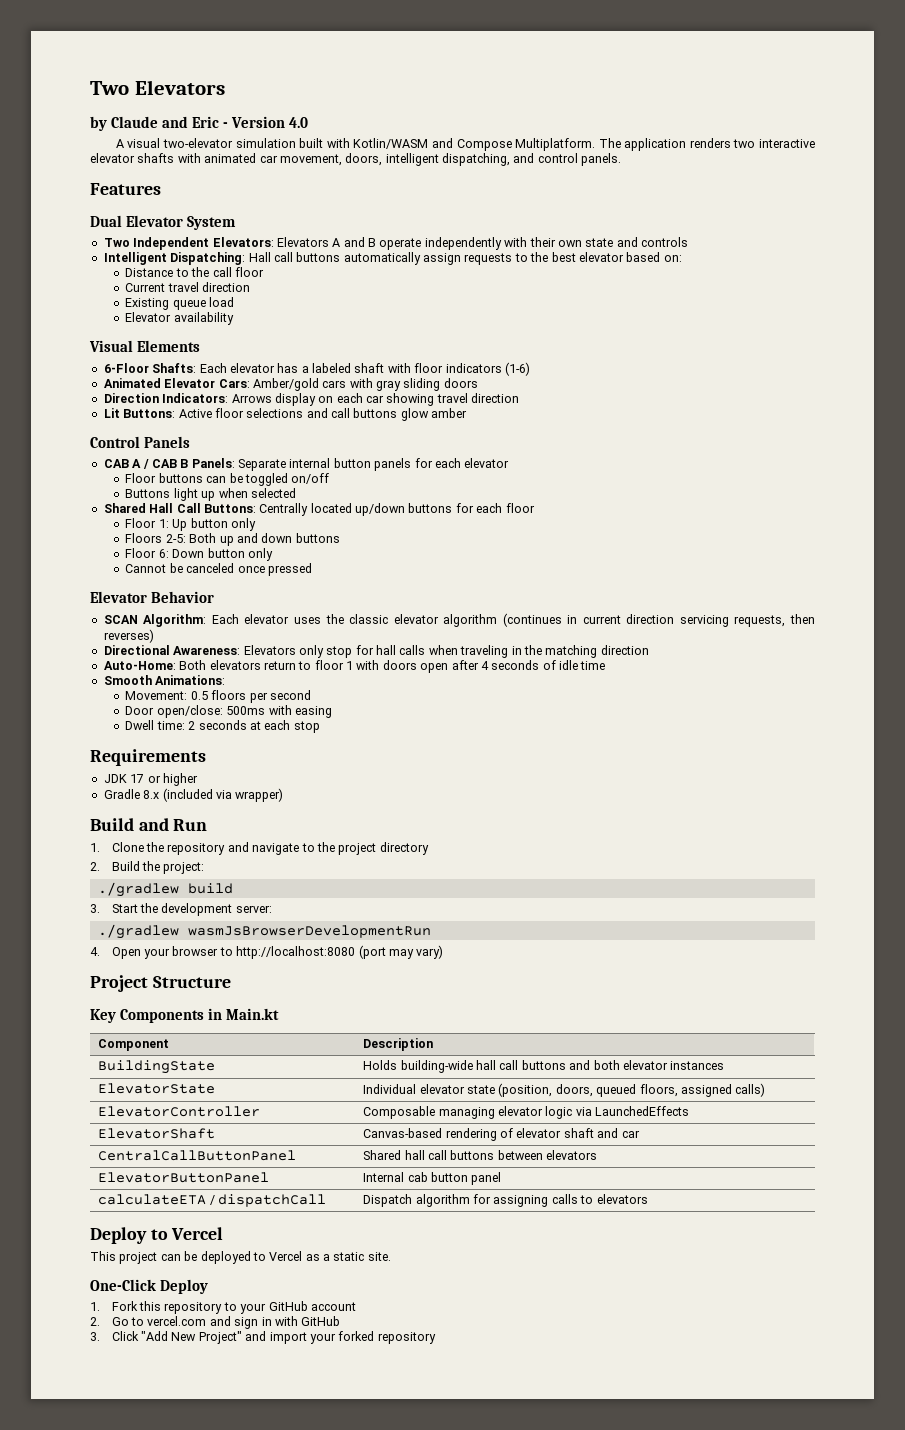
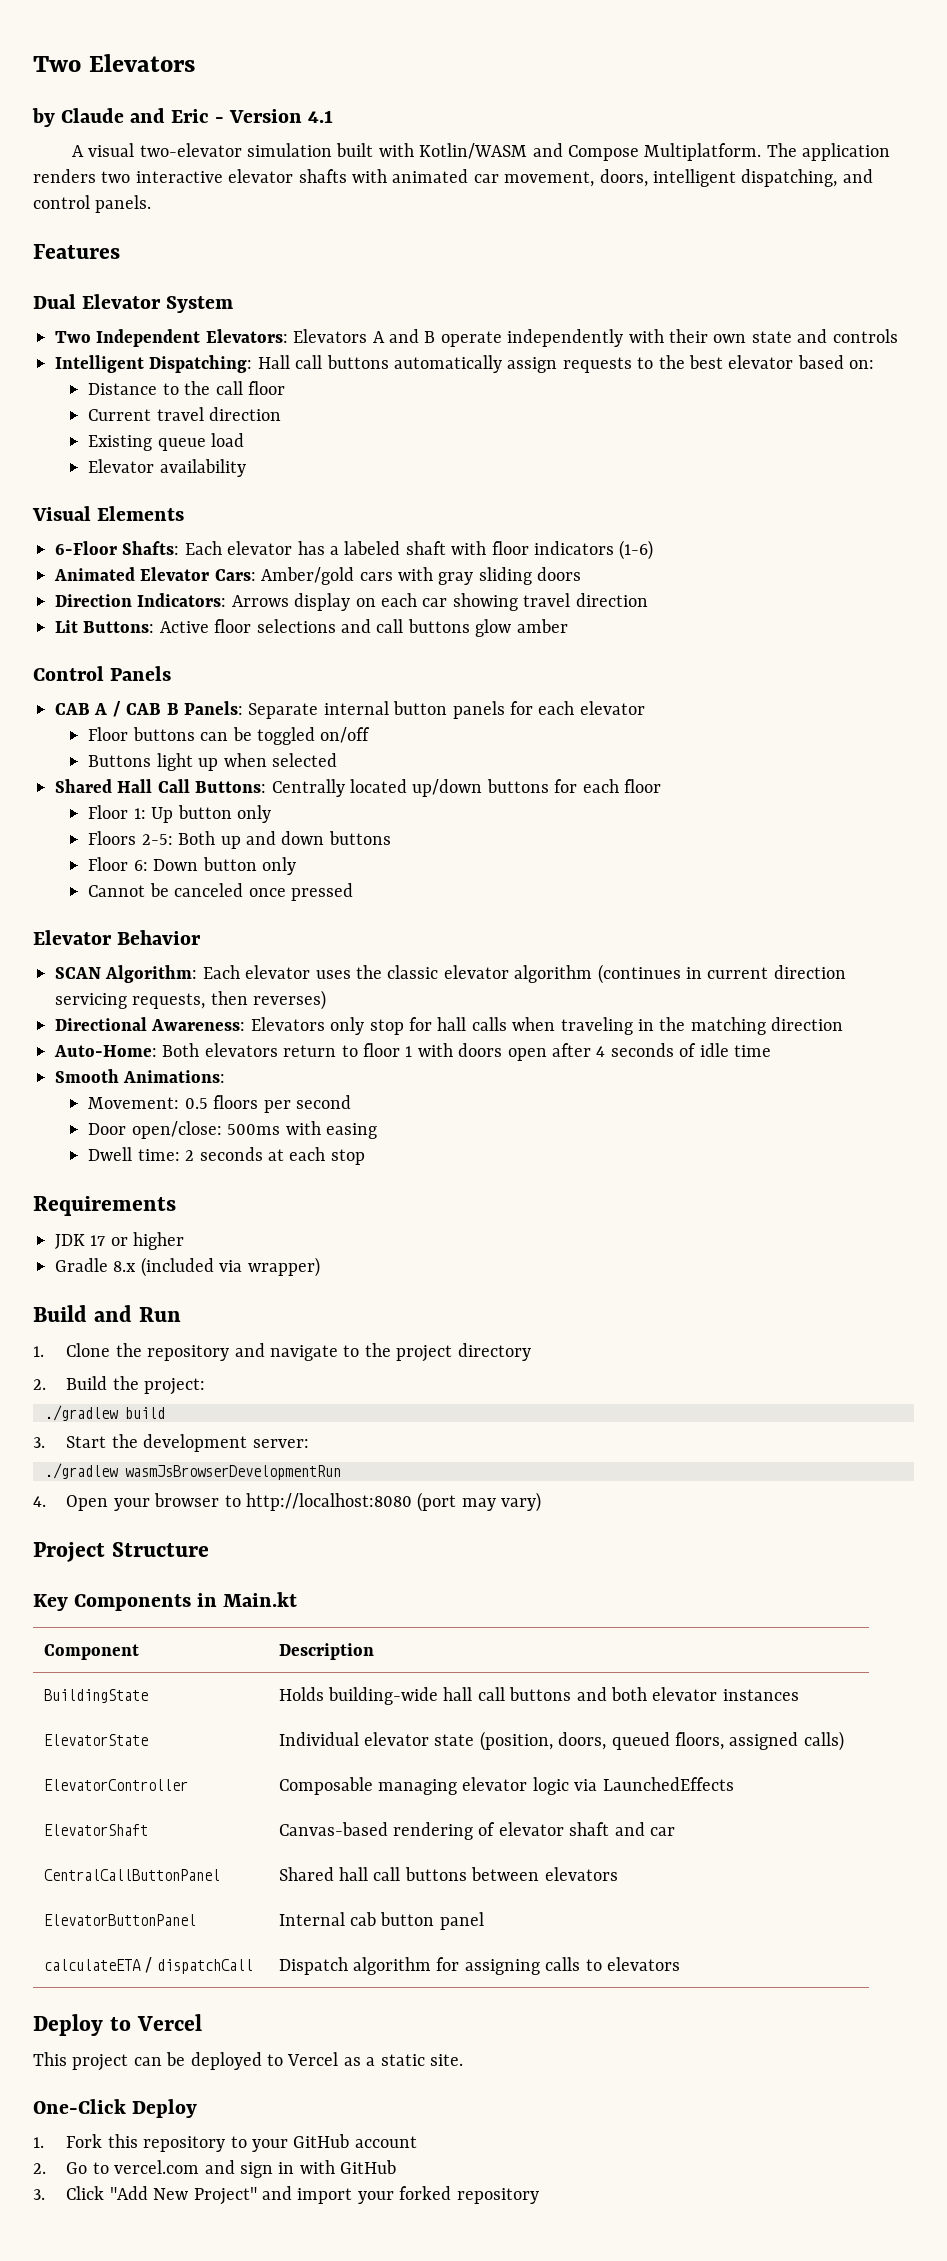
[289,117,309,128] 4.0 -> [308,110,334,123] 4.1

